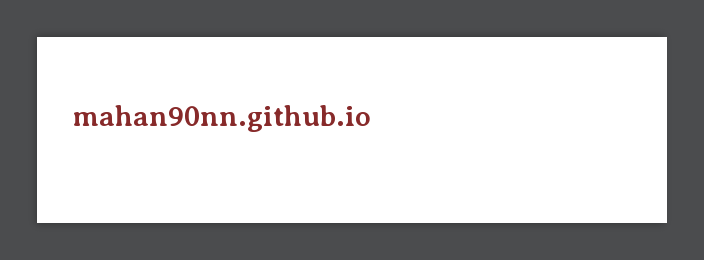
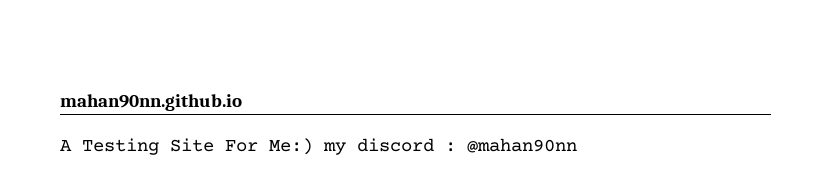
(371, 118) none -> [60,138,577,155] // A Testing Site For Me:) my discord : @mahan90nn

